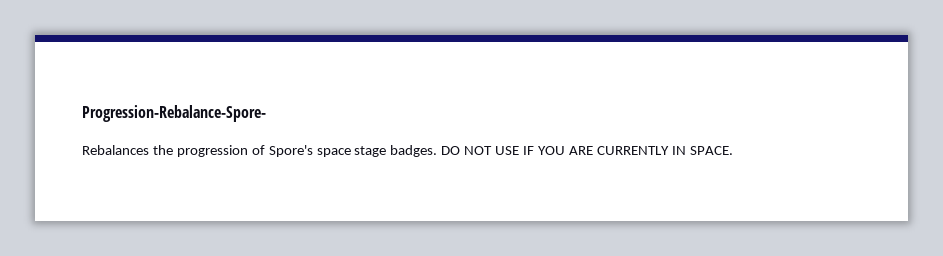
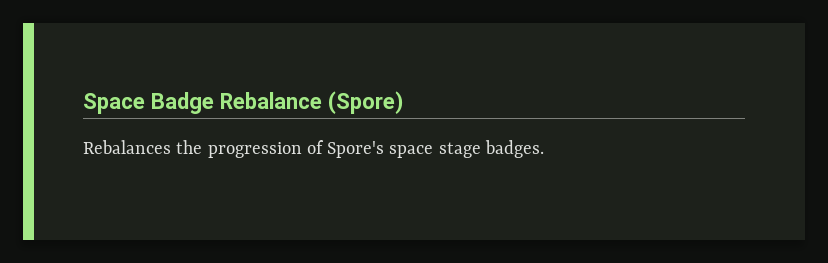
[82,105,266,122] Progression-Rebalance-Spore- -> [83,91,403,114] Space Badge Rebalance (Spore)
[441,146,733,155] DO NOT USE IF YOU ARE CURRENTLY IN SPACE. -> (544, 149) none

